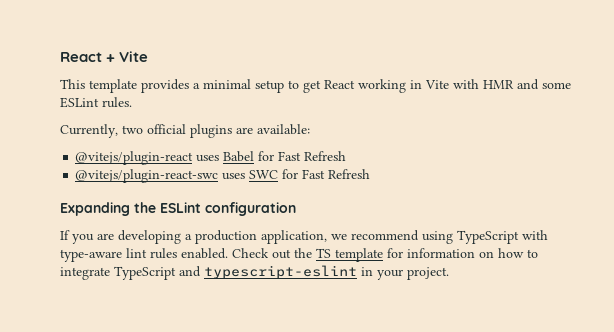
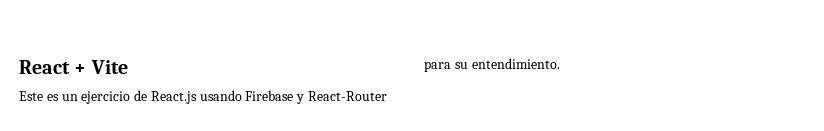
[60,79,571,93] [60,97,132,108] [60,124,310,138] [75,151,347,165] [75,169,371,183] [60,202,296,216] [60,230,548,244] [60,248,538,262] [60,265,449,280] This template provides a minimal setup to get React working in Vite with HMR and some ESLint rules. // Currently, two official plugins are available: // @vitejs/plugin-react uses Babel for Fast Refresh // @vitejs/plugin-react-swc uses SWC for Fast Refresh // Expanding the ESLint configuration // If you are developing a production application, we recommend using TypeScript with type-aware lint rules enabled. Check out the TS template for information on how to integrate TypeScript and typescript-eslint in your project. -> [19,90,388,104] [424,58,560,72] Este es un ejercicio de React.js usando Firebase y React-Router para su entendimiento.

